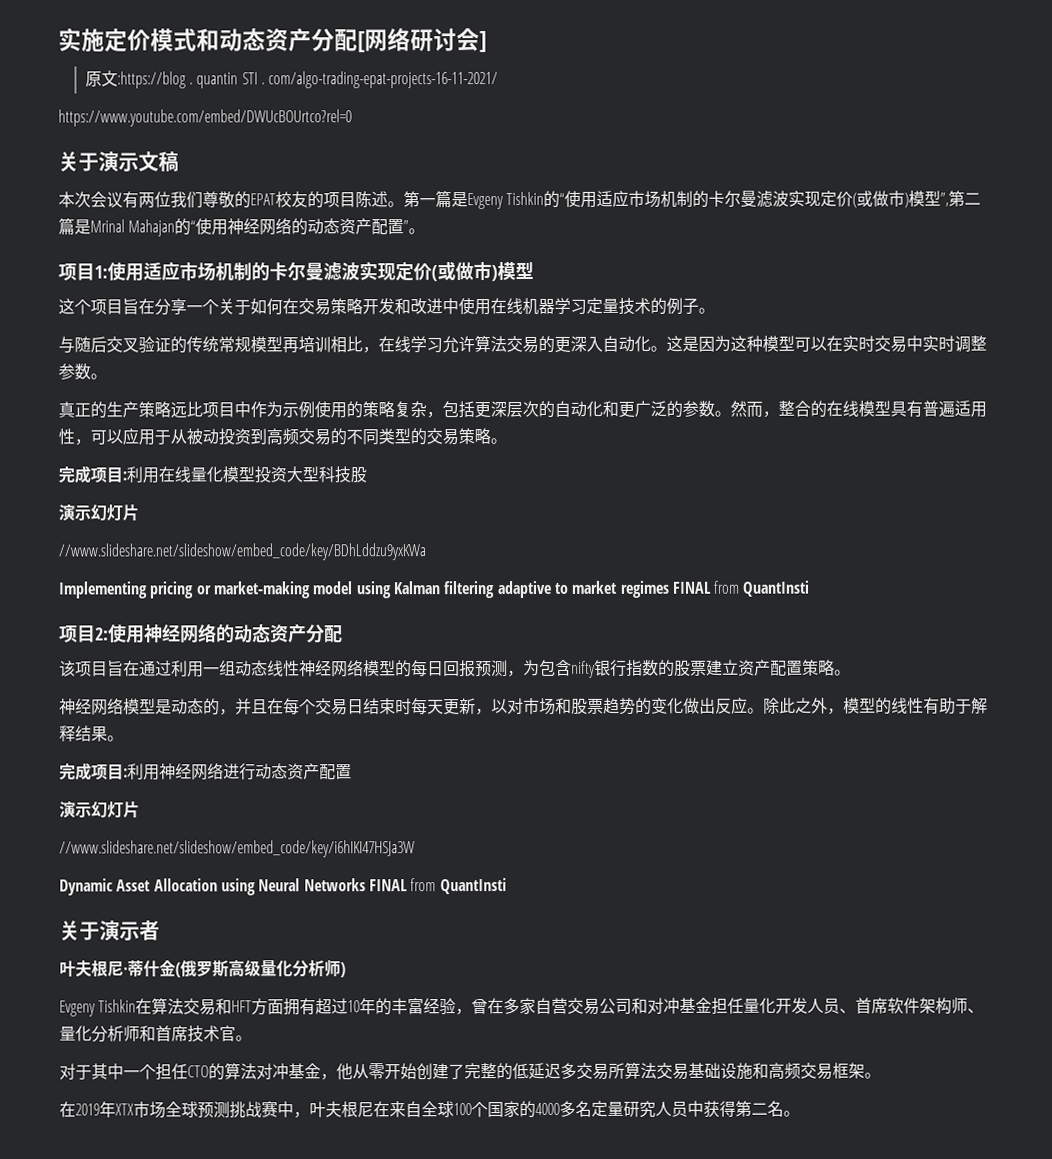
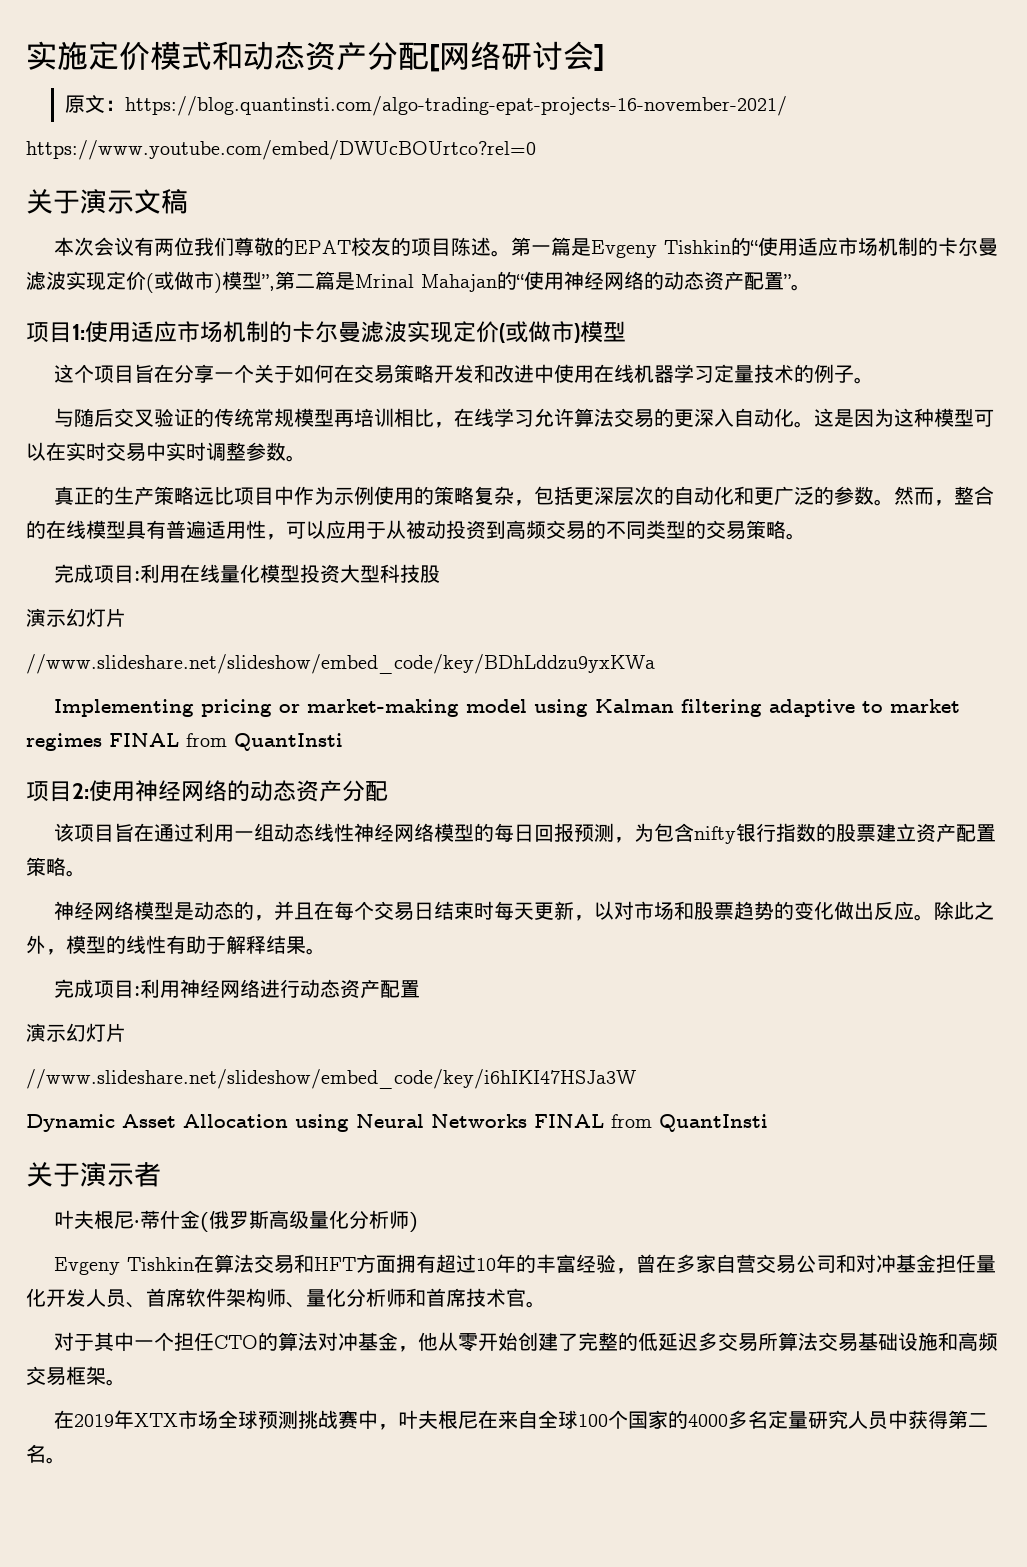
[116,71,499,89] :https://blog . quantin STI . com/algo-trading-epat-projects-16-11-2021/ -> [105,96,788,116] ：https://blog.quantinsti.com/algo-trading-epat-projects-16-november-2021/

